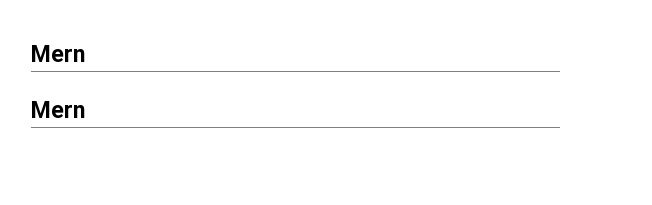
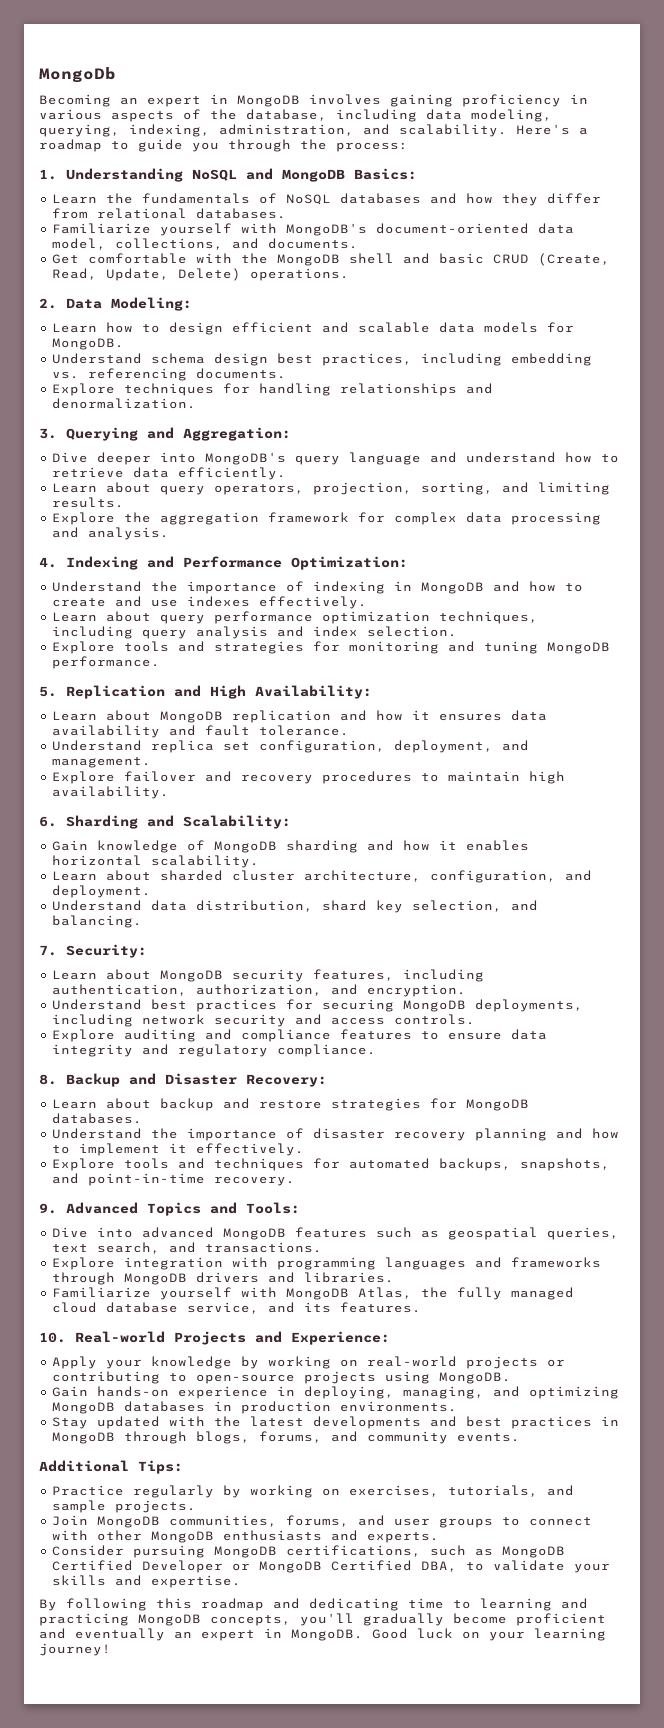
[31,45,85,62] [31,101,85,118] Mern // Mern -> [39,67,116,83] [39,94,588,107] [39,109,552,122] [39,124,588,137] [39,139,408,152] [39,168,417,182] [52,193,602,206] [52,208,287,219] [52,223,575,236] [52,238,359,250] [52,253,611,266] [52,268,350,281] [39,297,192,311] [52,322,575,335] [52,338,125,350] [52,353,593,366] [52,368,287,381] [52,383,494,396] [52,398,197,409] [39,427,291,441] [52,452,620,465] [52,467,287,480] [52,482,611,495] [52,497,125,508] [52,512,602,525] [52,527,170,540] [39,556,408,570] [52,581,584,594] [52,596,368,609] [52,611,539,624] [52,626,458,639] [52,641,611,654] [52,656,161,669] [39,685,372,699] [52,710,548,723] [52,725,350,738] [52,740,530,753] [52,757,152,768] [52,771,566,784] [52,786,170,799] [39,815,291,829] [52,840,530,853] [52,855,260,868] [52,870,593,883] [52,885,152,898] [52,900,539,913] [52,915,143,928] [39,944,147,958] [52,969,485,982] [52,984,467,997] [52,999,584,1012] [52,1014,476,1027] [52,1029,548,1042] [52,1044,377,1057] [39,1073,327,1087] [52,1098,530,1111] [52,1113,143,1124] [52,1128,620,1141] [52,1143,305,1156] [52,1158,611,1171] [52,1173,296,1186] [39,1202,300,1216] [52,1227,620,1240] [52,1242,323,1254] [52,1257,602,1270] [52,1272,395,1285] [52,1287,575,1300] [52,1302,422,1314] [39,1331,390,1345] [52,1356,566,1369] [52,1371,512,1384] [52,1386,620,1399] [52,1401,458,1414] [52,1416,620,1429] [52,1431,521,1444] [39,1460,183,1474] [52,1485,575,1498] [52,1500,197,1513] [52,1515,593,1528] [52,1530,440,1543] [52,1545,566,1558] [52,1560,611,1573] [52,1575,242,1588] [39,1598,588,1611] [39,1613,606,1626] [39,1628,606,1641] [39,1643,111,1656] MongoDb // Becoming an expert in MongoDB involves gaining proficiency in various aspects of the database, including data modeling, querying, indexing, administration, and scalability. Here's a roadmap to guide you through the process: // 1. Understanding NoSQL and MongoDB Basics: // Learn the fundamentals of NoSQL databases and how they differ from relational databases. // Familiarize yourself with MongoDB's document-oriented data model, collections, and documents. // Get comfortable with the MongoDB shell and basic CRUD (Create, Read, Update, Delete) operations. // 2. Data Modeling: // Learn how to design efficient and scalable data models for MongoDB. // Understand schema design best practices, including embedding vs. referencing documents. // Explore techniques for handling relationships and denormalization. // 3. Querying and Aggregation: // Dive deeper into MongoDB's query language and understand how to retrieve data efficiently. // Learn about query operators, projection, sorting, and limiting results. // Explore the aggregation framework for complex data processing and analysis. // 4. Indexing and Performance Optimization: // Understand the importance of indexing in MongoDB and how to create and use indexes effectively. // Learn about query performance optimization techniques, including query analysis and index selection. // Explore tools and strategies for monitoring and tuning MongoDB performance. // 5. Replication and High Availability: // Learn about MongoDB replication and how it ensures data availability and fault tolerance. // Understand replica set configuration, deployment, and management. // Explore failover and recovery procedures to maintain high availability. // 6. Sharding and Scalability: // Gain knowledge of MongoDB sharding and how it enables horizontal scalability. // Learn about sharded cluster architecture, configuration, and deployment. // Understand data distribution, shard key selection, and balancing. // 7. Security: // Learn about MongoDB security features, including authentication, authorization, and encryption. // Understand best practices for securing MongoDB deployments, including network security and access controls. // Explore auditing and compliance features to ensure data integrity and regulatory compliance. // 8. Backup and Disaster Recovery: // Learn about backup and restore strategies for MongoDB databases. // Understand the importance of disaster recovery planning and how to implement it effectively. // Explore tools and techniques for automated backups, snapshots, and point-in-time recovery. // 9. Advanced Topics and Tools: // Dive into advanced MongoDB features such as geospatial queries, text search, and transactions. // Explore integration with programming languages and frameworks through MongoDB drivers and libraries. // Familiarize yourself with MongoDB Atlas, the fully managed cloud database service, and its features. // 10. Real-world Projects and Experience: // Apply your knowledge by working on real-world projects or contributing to open-source projects using MongoDB. // Gain hands-on experience in deploying, managing, and optimizing MongoDB databases in production environments. // Stay updated with the latest developments and best practices in MongoDB through blogs, forums, and community events. // Additional Tips: // Practice regularly by working on exercises, tutorials, and sample projects. // Join MongoDB communities, forums, and user groups to connect with other MongoDB enthusiasts and experts. // Consider pursuing MongoDB certifications, such as MongoDB Certified Developer or MongoDB Certified DBA, to validate your skills and expertise. // By following this roadmap and dedicating time to learning and practicing MongoDB concepts, you'll gradually become proficient and eventually an expert in MongoDB. Good luck on your learning journey!

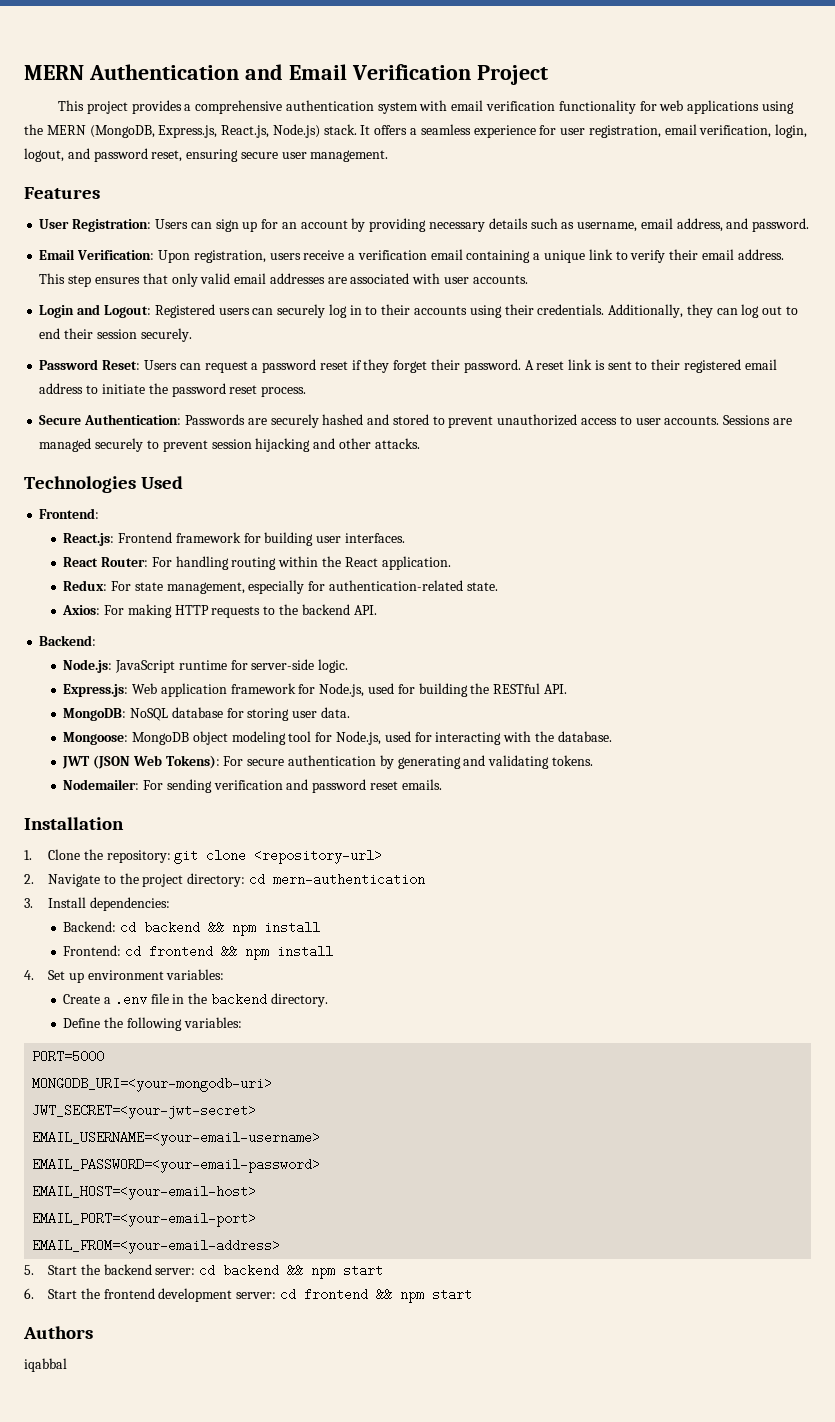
[39,67,116,83] [39,94,588,107] [39,109,552,122] [39,124,588,137] [39,139,408,152] [39,168,417,182] [52,193,602,206] [52,208,287,219] [52,223,575,236] [52,238,359,250] [52,253,611,266] [52,268,350,281] [39,297,192,311] [52,322,575,335] [52,338,125,350] [52,353,593,366] [52,368,287,381] [52,383,494,396] [52,398,197,409] [39,427,291,441] [52,452,620,465] [52,467,287,480] [52,482,611,495] [52,497,125,508] [52,512,602,525] [52,527,170,540] [39,556,408,570] [52,581,584,594] [52,596,368,609] [52,611,539,624] [52,626,458,639] [52,641,611,654] [52,656,161,669] [39,685,372,699] [52,710,548,723] [52,725,350,738] [52,740,530,753] [52,757,152,768] [52,771,566,784] [52,786,170,799] [39,815,291,829] [52,840,530,853] [52,855,260,868] [52,870,593,883] [52,885,152,898] [52,900,539,913] [52,915,143,928] [39,944,147,958] [52,969,485,982] [52,984,467,997] [52,999,584,1012] [52,1014,476,1027] [52,1029,548,1042] [52,1044,377,1057] [39,1073,327,1087] [52,1098,530,1111] [52,1113,143,1124] [52,1128,620,1141] [52,1143,305,1156] [52,1158,611,1171] [52,1173,296,1186] [39,1202,300,1216] [52,1227,620,1240] [52,1242,323,1254] [52,1257,602,1270] [52,1272,395,1285] [52,1287,575,1300] [52,1302,422,1314] [39,1331,390,1345] [52,1356,566,1369] [52,1371,512,1384] [52,1386,620,1399] [52,1401,458,1414] [52,1416,620,1429] [52,1431,521,1444] [39,1460,183,1474] [52,1485,575,1498] [52,1500,197,1513] [52,1515,593,1528] [52,1530,440,1543] [52,1545,566,1558] [52,1560,611,1573] [52,1575,242,1588] [39,1598,588,1611] [39,1613,606,1626] [39,1628,606,1641] [39,1643,111,1656] MongoDb // Becoming an expert in MongoDB involves gaining proficiency in various aspects of the database, including data modeling, querying, indexing, administration, and scalability. Here's a roadmap to guide you through the process: // 1. Understanding NoSQL and MongoDB Basics: // Learn the fundamentals of NoSQL databases and how they differ from relational databases. // Familiarize yourself with MongoDB's document-oriented data model, collections, and documents. // Get comfortable with the MongoDB shell and basic CRUD (Create, Read, Update, Delete) operations. // 2. Data Modeling: // Learn how to design efficient and scalable data models for MongoDB. // Understand schema design best practices, including embedding vs. referencing documents. // Explore techniques for handling relationships and denormalization. // 3. Querying and Aggregation: // Dive deeper into MongoDB's query language and understand how to retrieve data efficiently. // Learn about query operators, projection, sorting, and limiting results. // Explore the aggregation framework for complex data processing and analysis. // 4. Indexing and Performance Optimization: // Understand the importance of indexing in MongoDB and how to create and use indexes effectively. // Learn about query performance optimization techniques, including query analysis and index selection. // Explore tools and strategies for monitoring and tuning MongoDB performance. // 5. Replication and High Availability: // Learn about MongoDB replication and how it ensures data availability and fault tolerance. // Understand replica set configuration, deployment, and management. // Explore failover and recovery procedures to maintain high availability. // 6. Sharding and Scalability: // Gain knowledge of MongoDB sharding and how it enables horizontal scalability. // Learn about sharded cluster architecture, configuration, and deployment. // Understand data distribution, shard key selection, and balancing. // 7. Security: // Learn about MongoDB security features, including authentication, authorization, and encryption. // Understand best practices for securing MongoDB deployments, including network security and access controls. // Explore auditing and compliance features to ensure data integrity and regulatory compliance. // 8. Backup and Disaster Recovery: // Learn about backup and restore strategies for MongoDB databases. // Understand the importance of disaster recovery planning and how to implement it effectively. // Explore tools and techniques for automated backups, snapshots, and point-in-time recovery. // 9. Advanced Topics and Tools: // Dive into advanced MongoDB features such as geospatial queries, text search, and transactions. // Explore integration with programming languages and frameworks through MongoDB drivers and libraries. // Familiarize yourself with MongoDB Atlas, the fully managed cloud database service, and its features. // 10. Real-world Projects and Experience: // Apply your knowledge by working on real-world projects or contributing to open-source projects using MongoDB. // Gain hands-on experience in deploying, managing, and optimizing MongoDB databases in production environments. // Stay updated with the latest developments and best practices in MongoDB through blogs, forums, and community events. // Additional Tips: // Practice regularly by working on exercises, tutorials, and sample projects. // Join MongoDB communities, forums, and user groups to connect with other MongoDB enthusiasts and experts. // Consider pursuing MongoDB certifications, such as MongoDB Certified Developer or MongoDB Certified DBA, to validate your skills and expertise. // By following this roadmap and dedicating time to learning and practicing MongoDB concepts, you'll gradually become proficient and eventually an expert in MongoDB. Good luck on your learning journey! -> [24,64,548,85] [58,100,794,114] [24,124,808,138] [24,148,389,162] [24,187,100,199] [39,218,810,232] [39,249,784,263] [39,273,528,287] [39,304,798,318] [39,328,192,342] [39,359,777,373] [39,383,307,397] [39,414,792,428] [39,438,420,452] [24,476,184,493] [39,508,100,519] [63,532,406,546] [63,556,451,570] [63,580,498,594] [62,604,377,618] [39,635,97,646] [63,659,349,673] [63,683,567,697] [63,707,351,721] [63,731,612,745] [62,755,593,769] [63,779,442,793] [24,817,124,830] [24,849,383,864] [24,873,425,887] [24,897,170,911] [63,921,321,936] [63,945,334,960] [24,969,225,983] [63,993,328,1007] [63,1017,242,1031] [32,1050,105,1063] [32,1077,273,1092] [32,1104,257,1119] [32,1131,321,1146] [32,1158,321,1173] [32,1185,257,1200] [32,1212,257,1227] [32,1239,281,1254] [24,1264,384,1279] [24,1288,472,1303] [23,1326,93,1339] [24,1358,67,1372] MERN Authentication and Email Verification Project // This project provides a comprehensive authentication system with email verification functionality for web applications using the MERN (MongoDB, Express.js, React.js, Node.js) stack. It offers a seamless experience for user registration, email verification, login, logout, and password reset, ensuring secure user management. // Features // User Registration: Users can sign up for an account by providing necessary details such as username, email address, and password. // Email Verification: Upon registration, users receive a verification email containing a unique link to verify their email address. This step ensures that only valid email addresses are associated with user accounts. // Login and Logout: Registered users can securely log in to their accounts using their credentials. Additionally, they can log out to end their session securely. // Password Reset: Users can request a password reset if they forget their password. A reset link is sent to their registered email address to initiate the password reset process. // Secure Authentication: Passwords are securely hashed and stored to prevent unauthorized access to user accounts. Sessions are managed securely to prevent session hijacking and other attacks. // Technologies Used // Frontend: // React.js: Frontend framework for building user interfaces. // React Router: For handling routing within the React application. // Redux: For state management, especially for authentication-related state. // Axios: For making HTTP requests to the backend API. // Backend: // Node.js: JavaScript runtime for server-side logic. // Express.js: Web application framework for Node.js, used for building the RESTful API. // MongoDB: NoSQL database for storing user data. // Mongoose: MongoDB object modeling tool for Node.js, used for interacting with the database. // JWT (JSON Web Tokens): For secure authentication by generating and validating tokens. // Nodemailer: For sending verification and password reset emails. // Installation // 1. Clone the repository: git clone <repository-url> // 2. Navigate to the project directory: cd mern-authentication // 3. Install dependencies: // Backend: cd backend && npm install // Frontend: cd frontend && npm install // 4. Set up environment variables: // Create a .env file in the backend directory. // Define the following variables: // PORT=5000 // MONGODB_URI=<your-mongodb-uri> // JWT_SECRET=<your-jwt-secret> // EMAIL_USERNAME=<your-email-username> // EMAIL_PASSWORD=<your-email-password> // EMAIL_HOST=<your-email-host> // EMAIL_PORT=<your-email-port> // EMAIL_FROM=<your-email-address> // 5. Start the backend server: cd backend && npm start // 6. Start the frontend development server: cd frontend && npm start // Authors // iqabbal

